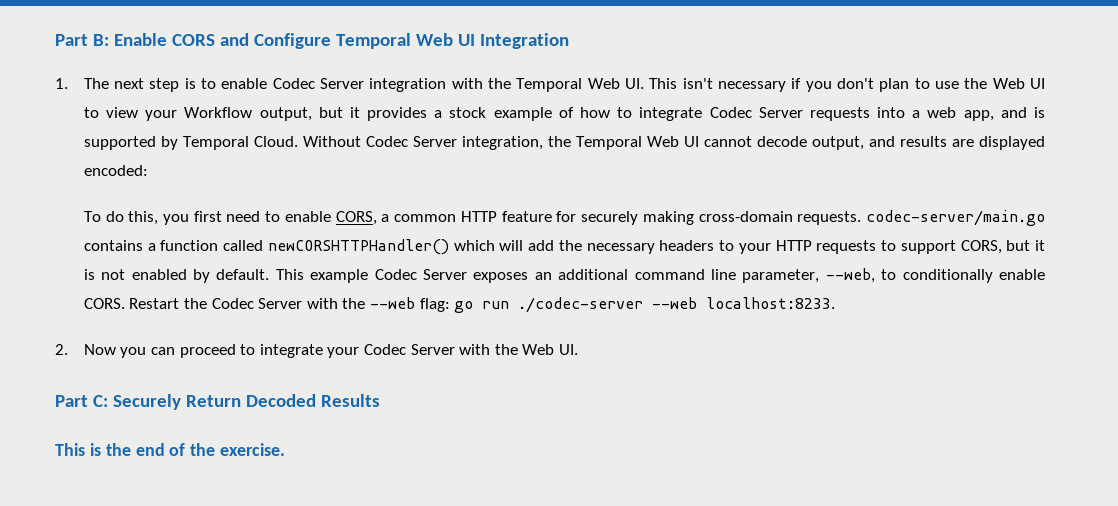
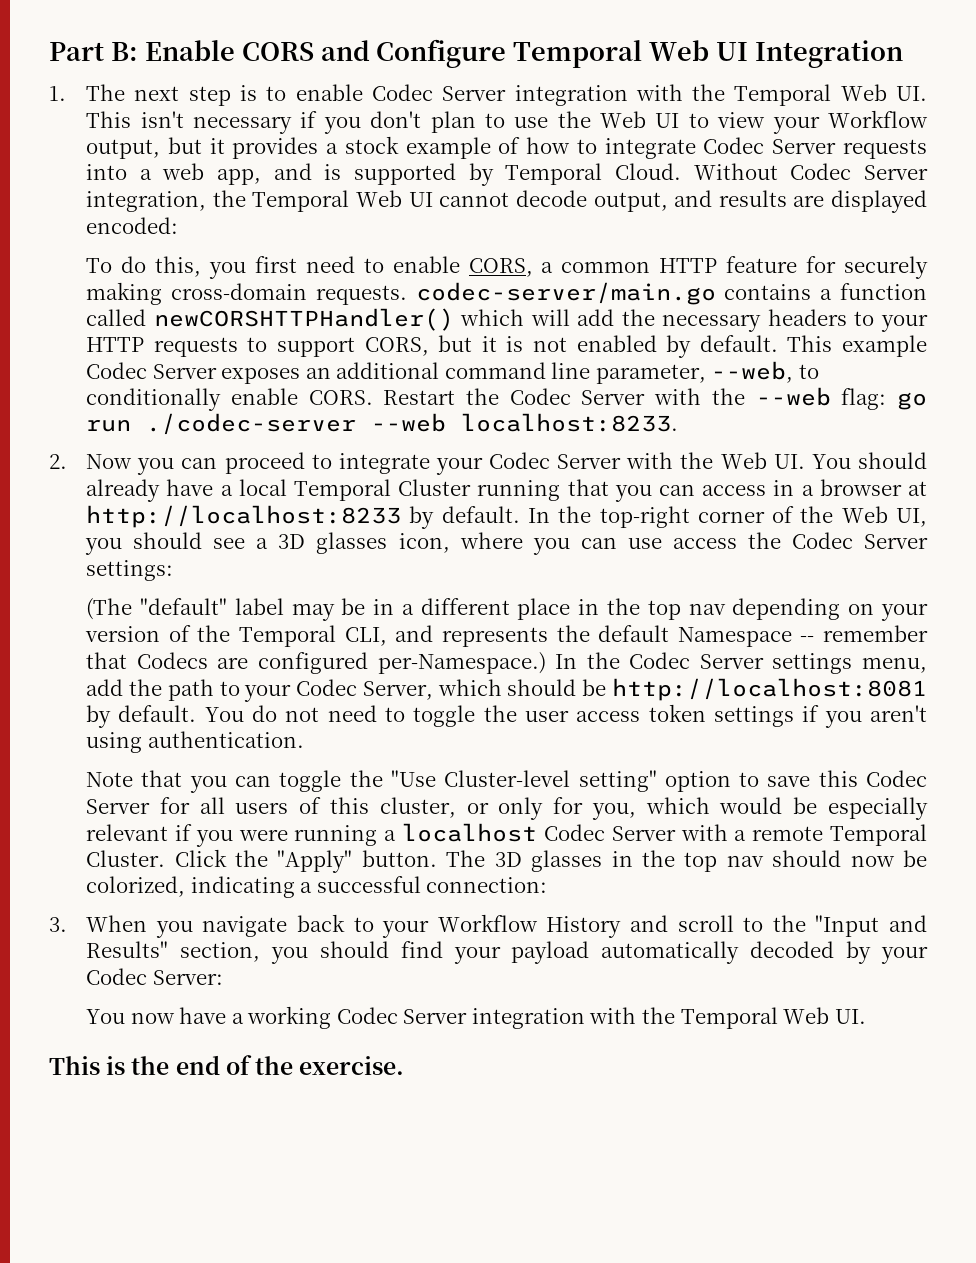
[55,394,380,410] // Part C: Securely Return Decoded Results -> [811,452,928,469] [86,479,928,502] [86,505,927,529] [85,532,929,555] [86,560,174,581] [86,598,928,621] [85,625,929,647] [86,652,927,674] [86,678,927,702] [86,704,927,728] [86,731,304,753] [86,770,927,793] [86,797,929,820] [86,823,927,847] [86,849,927,873] [86,876,548,898] [49,914,928,938] [86,941,929,964] [86,968,223,985] [86,1006,866,1029] You should already have a local Temporal Cluster running that you can access in a browser at http://localhost:8233 by default. In the top-right corner of the Web UI, you should see a 3D glasses icon, where you can use access the Codec Server settings: // (The "default" label may be in a different place in the top nav depending on your version of the Temporal CLI, and represents the default Namespace -- remember that Codecs are configured per-Namespace.) In the Codec Server settings menu, add the path to your Codec Server, which should be http://localhost:8081 by default. You do not need to toggle the user access token settings if you aren't using authentication. // Note that you can toggle the "Use Cluster-level setting" option to save this Codec Server for all users of this cluster, or only for you, which would be especially relevant if you were running a localhost Codec Server with a remote Temporal Cluster. Click the "Apply" button. The 3D glasses in the top nav should now be colorized, indicating a successful connection: // 3. When you navigate back to your Workflow History and scroll to the "Input and Results" section, you should find your payload automatically decoded by your Codec Server: // You now have a working Codec Server integration with the Temporal Web UI.

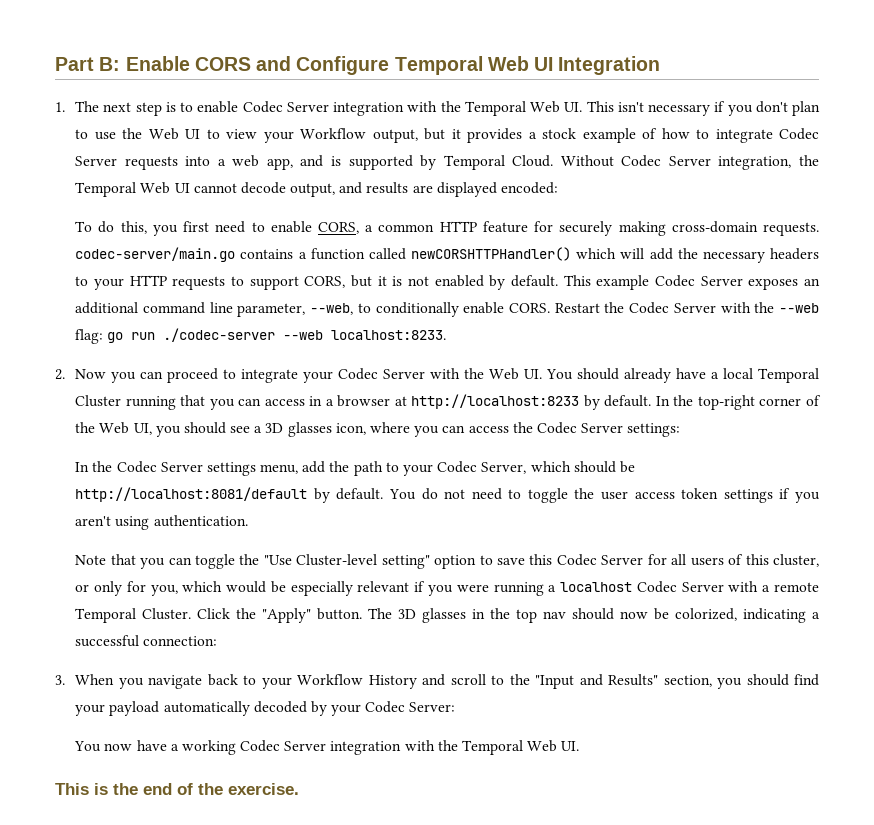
[627,538,662,549] use -> (466, 429) none
[86,598,928,621] [85,625,929,647] [86,652,546,674] (The "default" label may be in a different place in the top nav depending on your version of the Temporal CLI, and represents the default Namespace -- remember that Codecs are configured per-Namespace.) -> (681, 430) none
[612,678,927,701] http://localhost:8081 -> [75,487,308,502] http://localhost:8081/default

